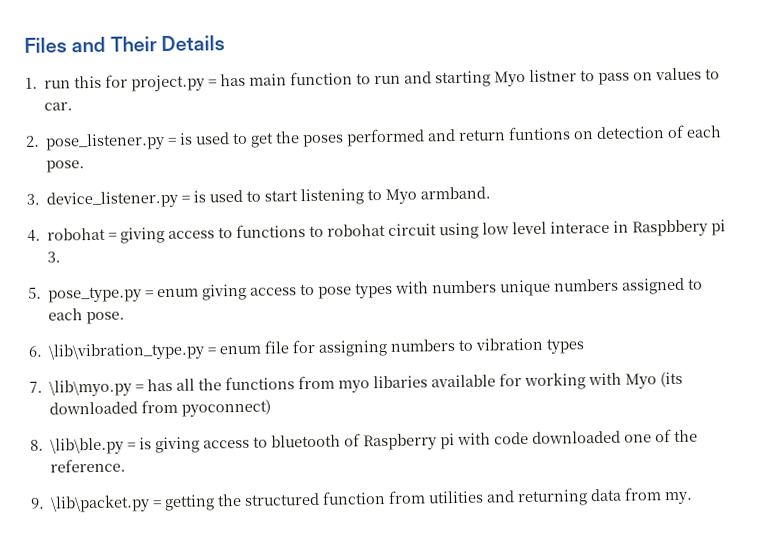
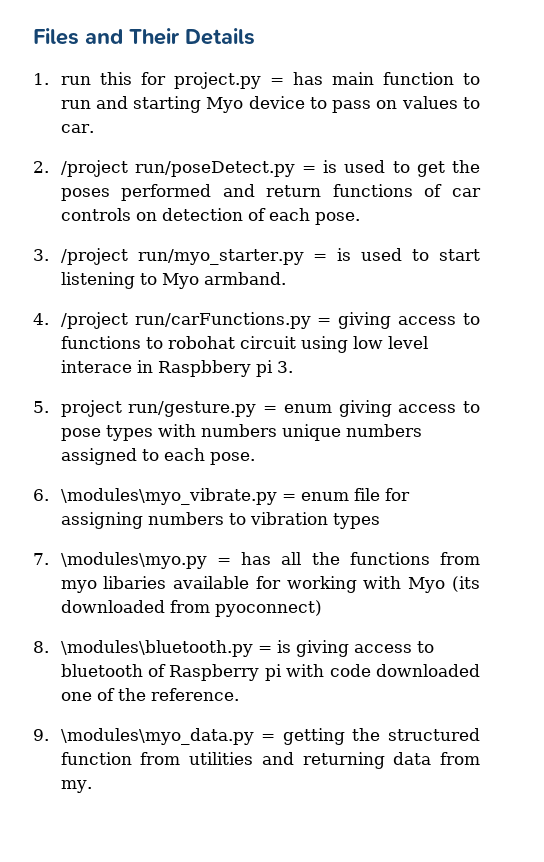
[529,69,578,82] listner -> [248,96,305,109] device
[45,132,166,151] pose_listener.py -> [60,160,295,177] /project run/poseDetect.py
[508,126,572,141] funtions -> [332,184,481,197] [60,208,131,221] functions of car controls
[46,190,179,209] device_listener.py -> [60,248,304,265] /project run/myo_starter.py
[47,227,107,241] robohat -> [60,312,311,329] /project run/carFunctions.py
[48,286,143,303] pose_type.py -> [60,400,257,417] project run/gesture.py
[48,342,206,361] \lib\vibration_type.py -> [60,488,277,505] \modules\myo_vibrate.py
[49,379,133,397] \lib\myo.py -> [60,552,207,569] \modules\myo.py
[50,437,125,455] \lib\ble.py -> [60,640,253,657] \modules\bluetooth.py
[50,494,151,513] \lib\packet.py -> [60,728,254,745] \modules\myo_data.py

